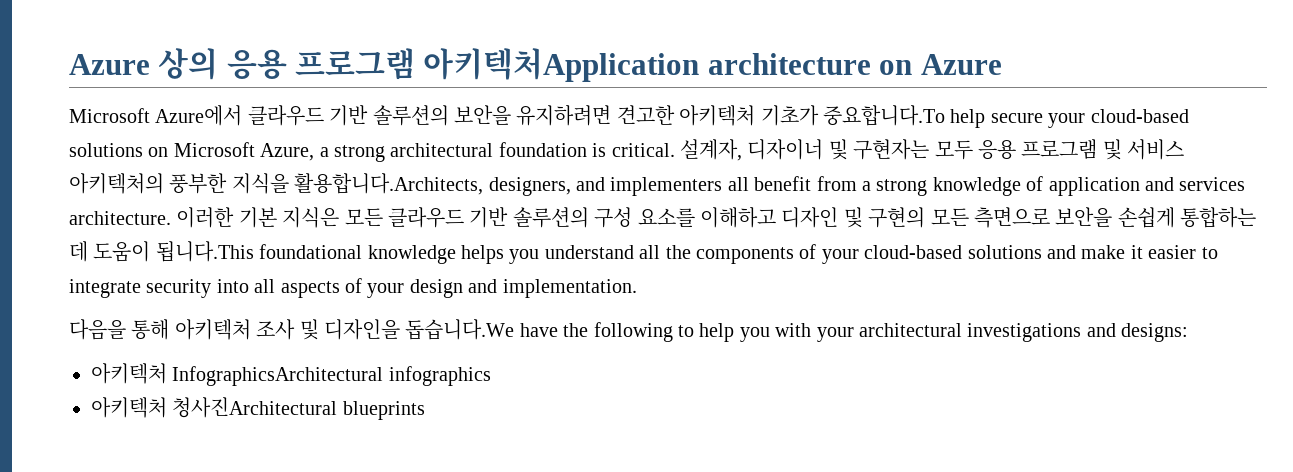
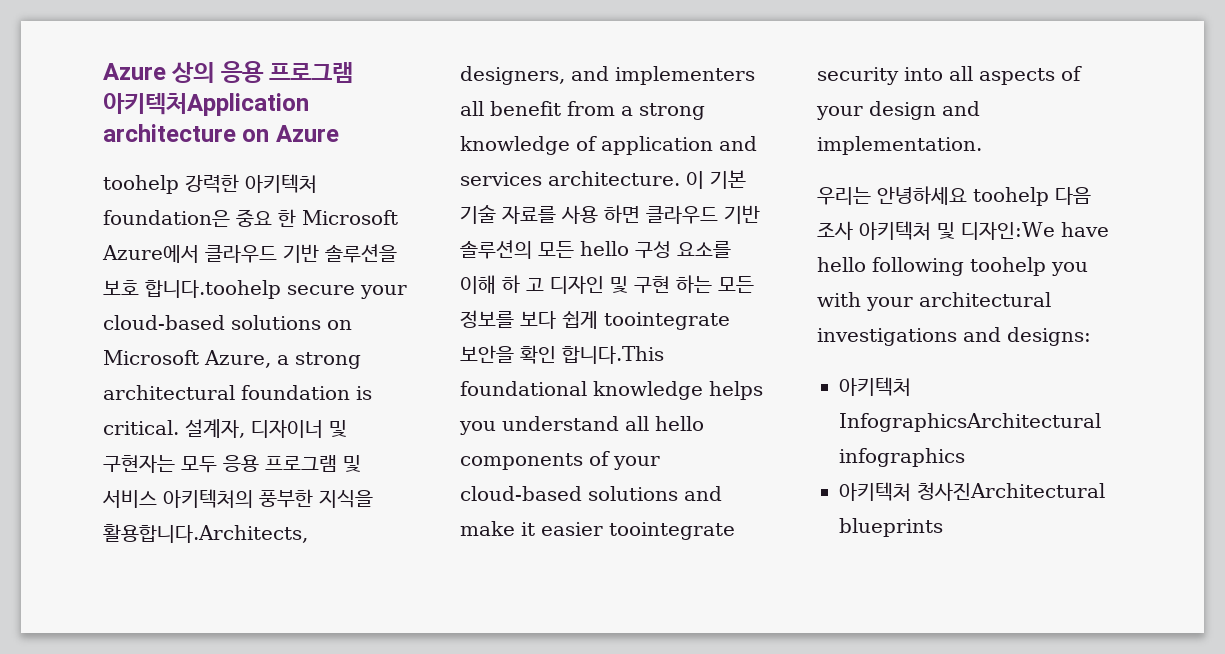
[69,105,986,128] Microsoft Azure에서 클라우드 기반 솔루션의 보안을 유지하려면 견고한 아키텍처 기초가 중요합니다.To help -> [103,174,317,194] [103,209,398,227] [102,244,397,263] [103,280,281,299] toohelp 강력한 아키텍처 foundation은 중요 한 Microsoft Azure에서 클라우드 기반 솔루션을 보호 합니다.toohelp
[176,207,1257,228] [69,241,254,262] 이러한 기본 지식은 모든 클라우드 기반 솔루션의 구성 요소를 이해하고 디자인 및 구현의 모든 측면으로 보안을 손쉽게 통합하는 데 도움이 됩니다.This -> [686,170,746,189] [460,205,760,224] [460,240,731,259] [460,275,754,294] [460,310,730,330] [460,345,664,364] 이 기본 기술 자료를 사용 하면 클라우드 기반 솔루션의 모든 hello 구성 요소를 이해 하 고 디자인 및 구현 하는 모든 정보를 보다 쉽게 toointegrate 보안을 확인 합니다.This
[665,245,691,259] the -> [655,416,704,431] hello
[1201,247,1218,259] [69,279,141,298] to integrate -> [609,522,735,540] toointegrate
[69,319,735,342] 다음을 통해 아키텍처 조사 및 디자인을 돕습니다.We have the following to help -> [817,186,1091,206] [817,221,1109,240] [817,257,1046,276] 우리는 안녕하세요 toohelp 다음 조사 아키텍처 및 디자인:We have hello following toohelp

